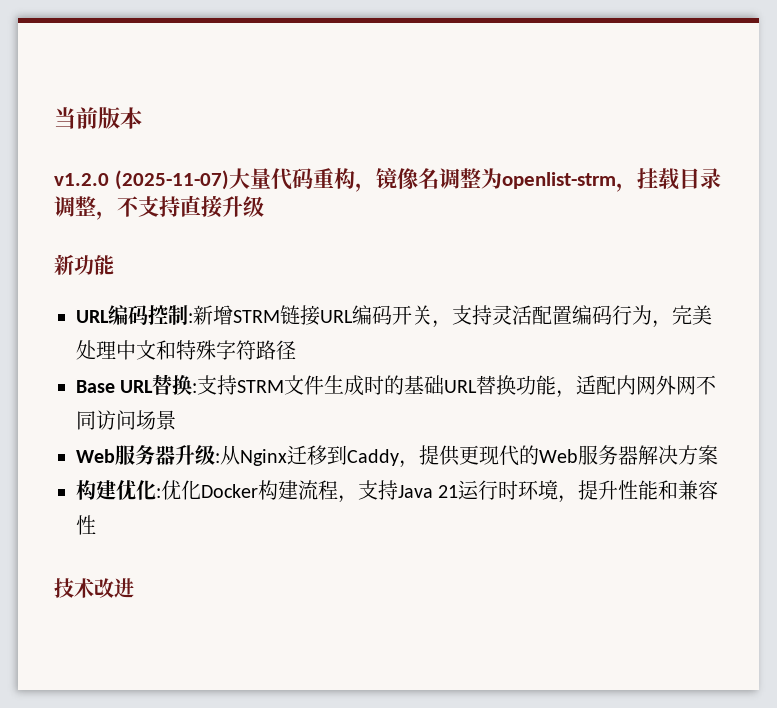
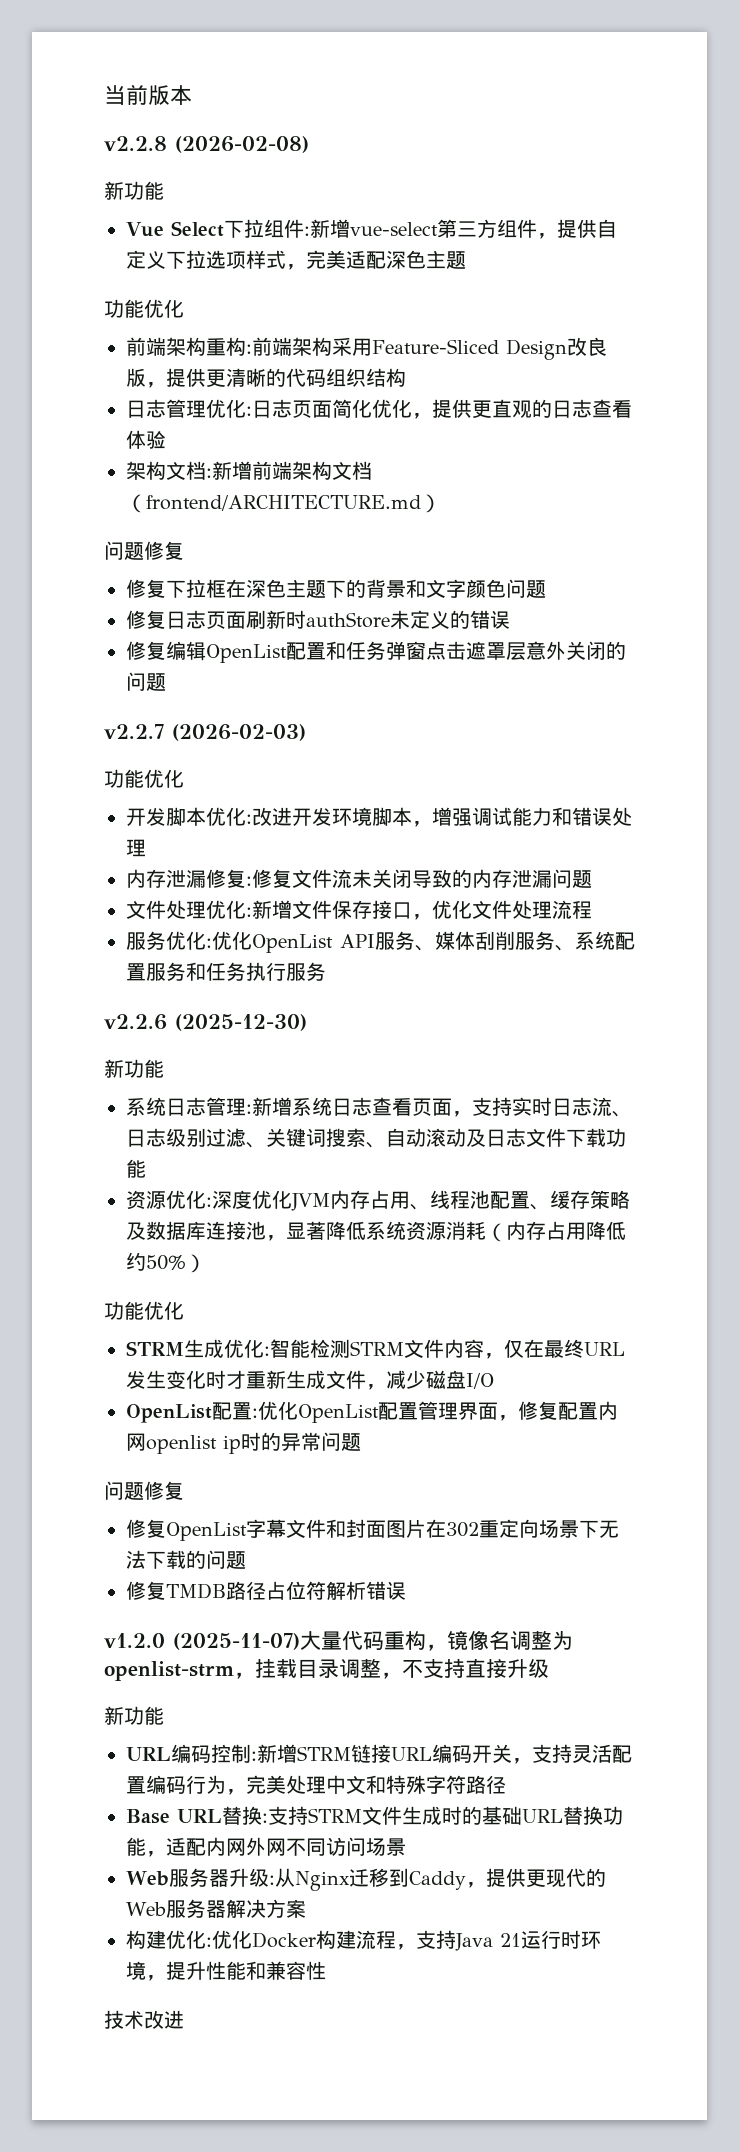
(142, 118) none -> [104,136,309,153] [104,181,164,200] [126,219,617,239] [126,250,466,270] [104,299,184,318] [126,337,607,360] [126,368,406,388] [126,399,632,419] [126,430,166,449] [126,461,372,480] [126,494,441,513] [104,541,184,560] [126,579,546,598] [126,610,510,629] [126,641,626,663] [126,672,166,691] [104,724,306,741] [104,769,184,788] [126,807,632,827] [126,839,146,857] [126,869,592,888] [126,900,592,920] [126,931,635,953] [126,962,326,981] [104,1014,307,1031] [104,1059,164,1078] [126,1097,632,1117] [126,1128,626,1148] [126,1159,146,1178] [126,1190,630,1211] [126,1221,626,1242] [126,1252,206,1273] [104,1301,184,1320] [126,1339,625,1359] [126,1370,494,1390] [126,1401,618,1423] [126,1432,361,1454] [104,1481,184,1500] [126,1519,619,1541] [126,1550,246,1569] [126,1581,406,1600] // v2.2.8 (2026-02-08) // 新功能 // Vue Select下拉组件:新增vue-select第三方组件，提供自定义下拉选项样式，完美适配深色主题 // 功能优化 // 前端架构重构:前端架构采用Feature-Sliced Design改良版，提供更清晰的代码组织结构 // 日志管理优化:日志页面简化优化，提供更直观的日志查看体验 // 架构文档:新增前端架构文档（frontend/ARCHITECTURE.md） // 问题修复 // 修复下拉框在深色主题下的背景和文字颜色问题 // 修复日志页面刷新时authStore未定义的错误 // 修复编辑OpenList配置和任务弹窗点击遮罩层意外关闭的问题 // v2.2.7 (2026-02-03) // 功能优化 // 开发脚本优化:改进开发环境脚本，增强调试能力和错误处理 // 内存泄漏修复:修复文件流未关闭导致的内存泄漏问题 // 文件处理优化:新增文件保存接口，优化文件处理流程 // 服务优化:优化OpenList API服务、媒体刮削服务、系统配置服务和任务执行服务 // v2.2.6 (2025-12-30) // 新功能 // 系统日志管理:新增系统日志查看页面，支持实时日志流、日志级别过滤、关键词搜索、自动滚动及日志文件下载功能 // 资源优化:深度优化JVM内存占用、线程池配置、缓存策略及数据库连接池，显著降低系统资源消耗（内存占用降低约50%） // 功能优化 // STRM生成优化:智能检测STRM文件内容，仅在最终URL发生变化时才重新生成文件，减少磁盘I/O // OpenList配置:优化OpenList配置管理界面，修复配置内网openlist ip时的异常问题 // 问题修复 // 修复OpenList字幕文件和封面图片在302重定向场景下无法下载的问题 // 修复TMDB路径占位符解析错误

